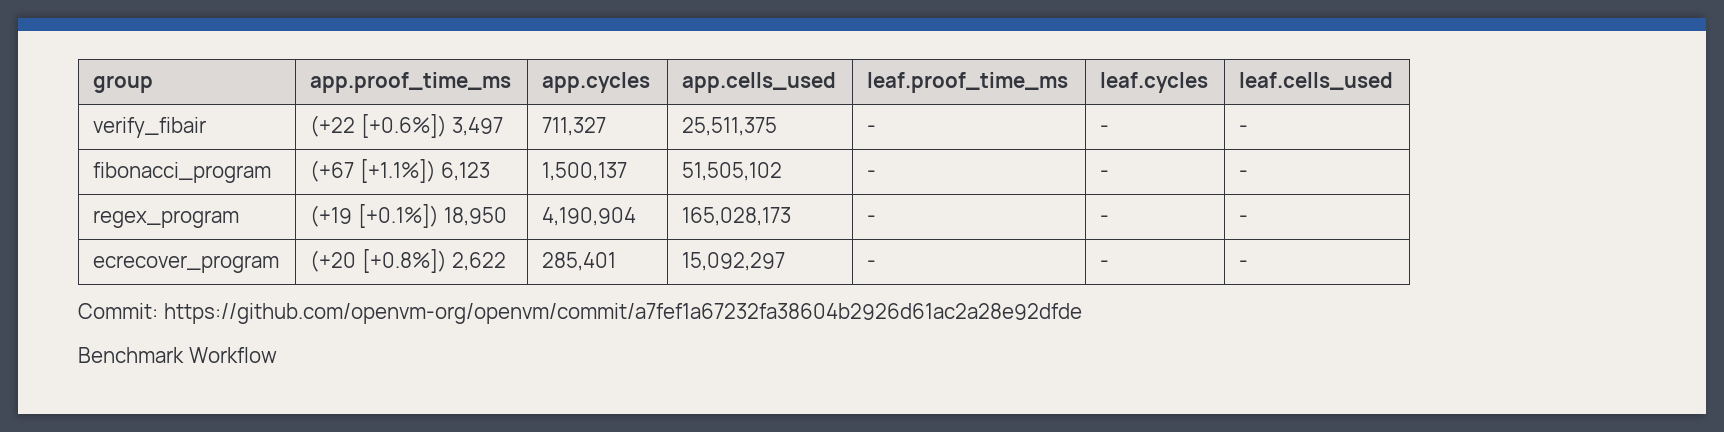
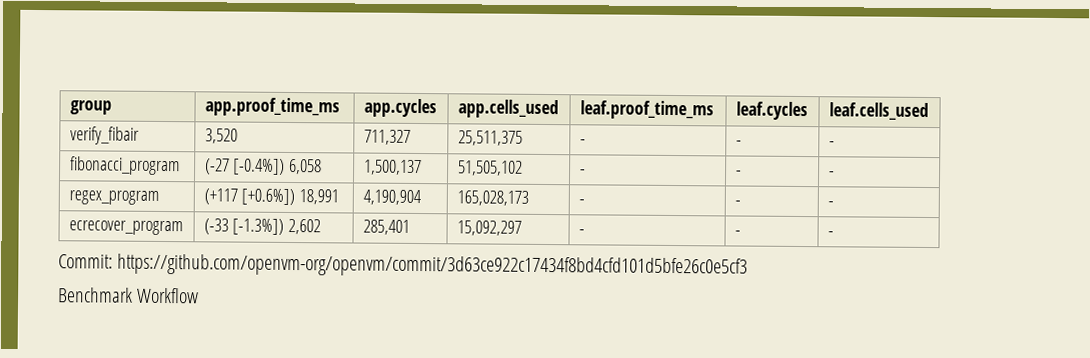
[310,114,504,138] (+22 [+0.6%]) 3,497 -> [204,128,238,144] 3,520
[310,159,491,183] (+67 [+1.1%]) 6,123 -> [204,158,323,175] (-27 [-0.4%]) 6,058
[310,204,508,228] (+19 [+0.1%]) 18,950 -> [203,188,340,206] (+117 [+0.6%]) 18,991
[310,249,507,273] (+20 [+0.8%]) 2,622 -> [203,218,322,235] (-33 [-1.3%]) 2,602
[163,303,1082,324] https://github.com/openvm-org/openvm/commit/a7fef1a67232fa38604b2926d61ac2a28e92dfde -> [117,253,749,279] https://github.com/openvm-org/openvm/commit/3d63ce922c17434f8bd4cfd101d5bfe26c0e5cf3

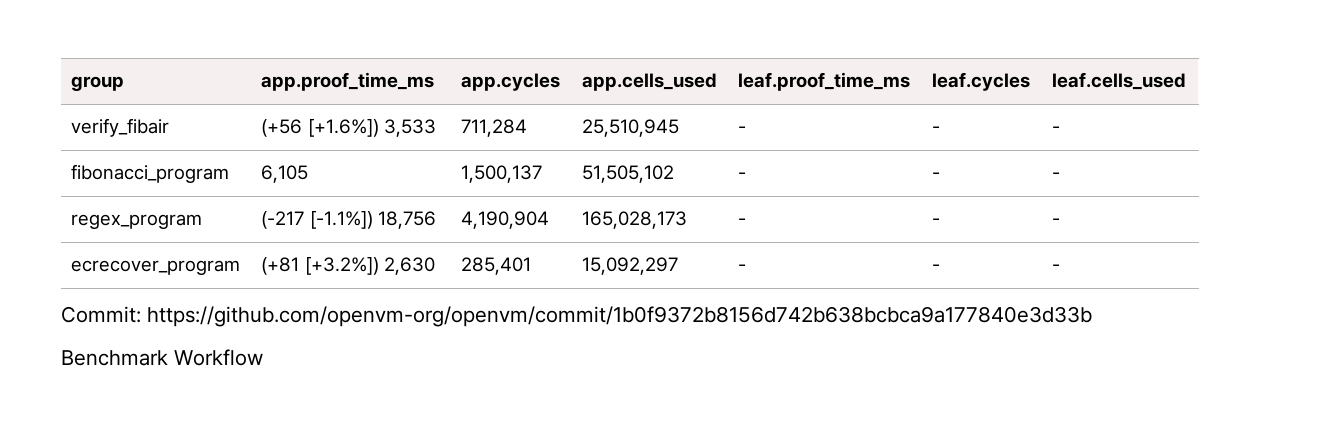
[204,128,238,144] [363,129,411,145] [457,130,523,146] 3,520 | 711,327 | 25,511,375 -> [261,119,436,137] [461,119,528,137] [582,119,680,137] (+56 [+1.6%]) 3,533 | 711,284 | 25,510,945
[204,158,323,175] (-27 [-0.4%]) 6,058 -> [261,165,309,183] 6,105
[203,188,340,206] (+117 [+0.6%]) 18,991 -> [261,211,436,229] (-217 [-1.1%]) 18,756
[203,218,322,235] (-33 [-1.3%]) 2,602 -> [261,257,435,275] (+81 [+3.2%]) 2,630
[117,253,749,279] https://github.com/openvm-org/openvm/commit/3d63ce922c17434f8bd4cfd101d5bfe26c0e5cf3 -> [146,306,1092,327] https://github.com/openvm-org/openvm/commit/1b0f9372b8156d742b638bcbca9a177840e3d33b

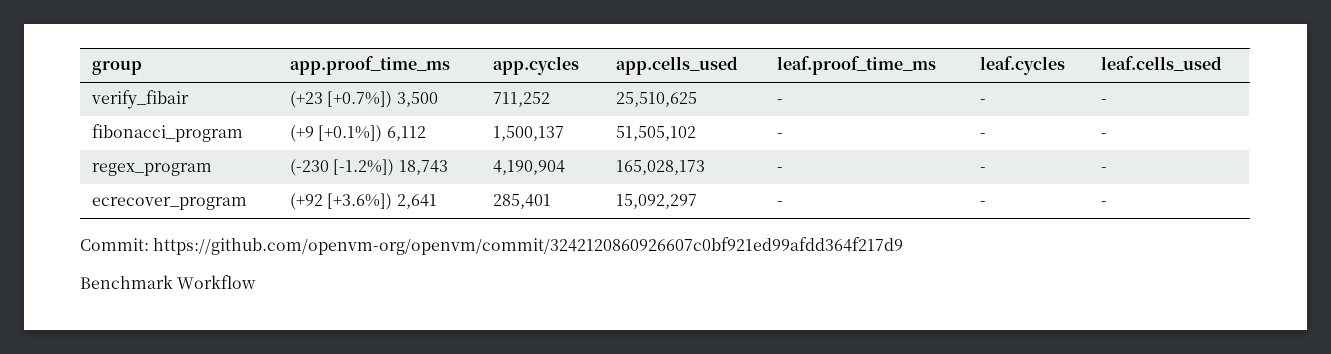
[261,119,436,137] [461,119,528,137] [582,119,680,137] (+56 [+1.6%]) 3,533 | 711,284 | 25,510,945 -> [289,91,438,108] [492,92,550,107] [615,92,697,107] (+23 [+0.7%]) 3,500 | 711,252 | 25,510,625
[261,165,309,183] 6,105 -> [289,125,426,142] (+9 [+0.1%]) 6,112
[261,211,436,229] (-217 [-1.1%]) 18,756 -> [289,159,448,176] (-230 [-1.2%]) 18,743
[261,257,435,275] (+81 [+3.2%]) 2,630 -> [289,193,437,210] (+92 [+3.6%]) 2,641
[146,306,1092,327] https://github.com/openvm-org/openvm/commit/1b0f9372b8156d742b638bcbca9a177840e3d33b -> [153,237,904,255] https://github.com/openvm-org/openvm/commit/3242120860926607c0bf921ed99afdd364f217d9

